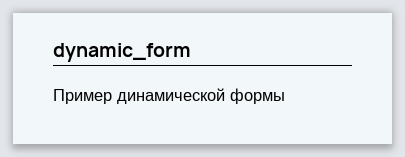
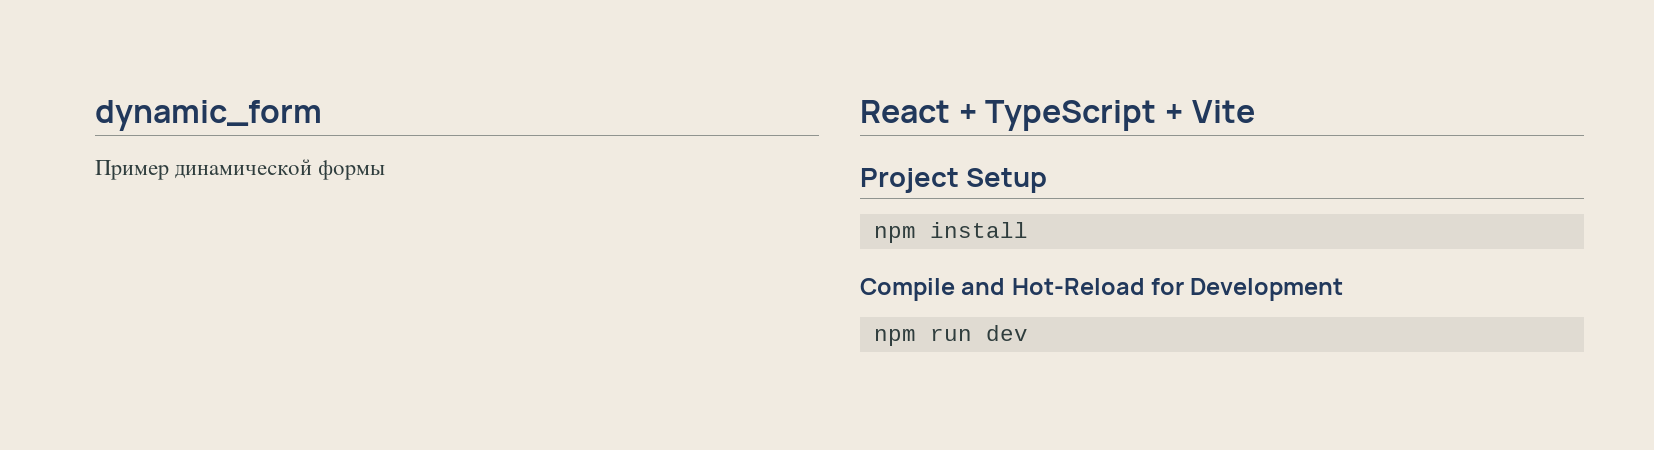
(285, 96) none -> [860,100,1255,131] [860,168,1048,193] [873,222,1028,243] [860,278,1344,301] [873,325,1028,346] // React + TypeScript + Vite // Project Setup // npm install // Compile and Hot-Reload for Development // npm run dev

